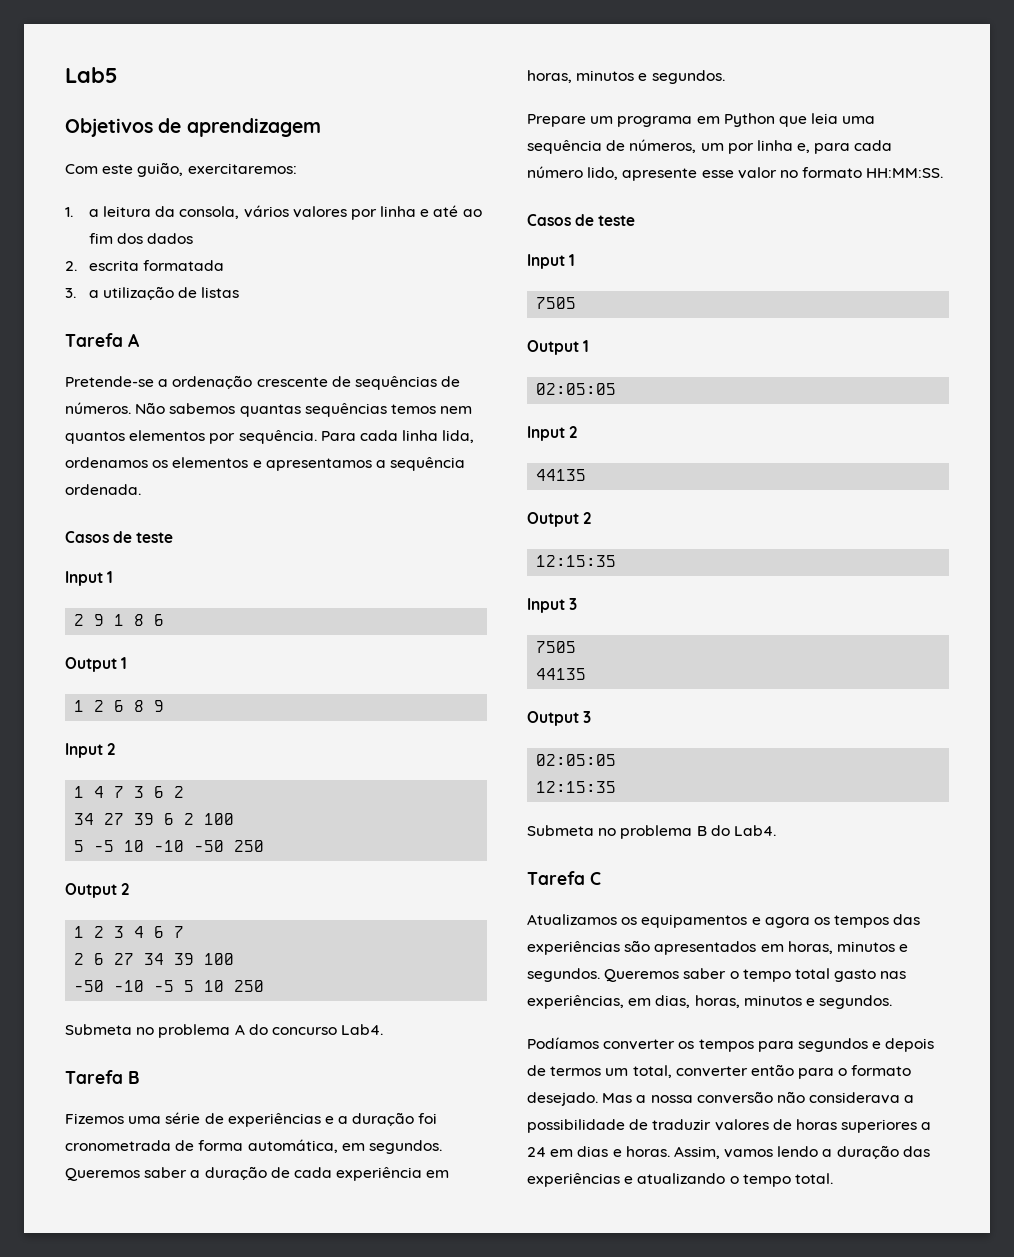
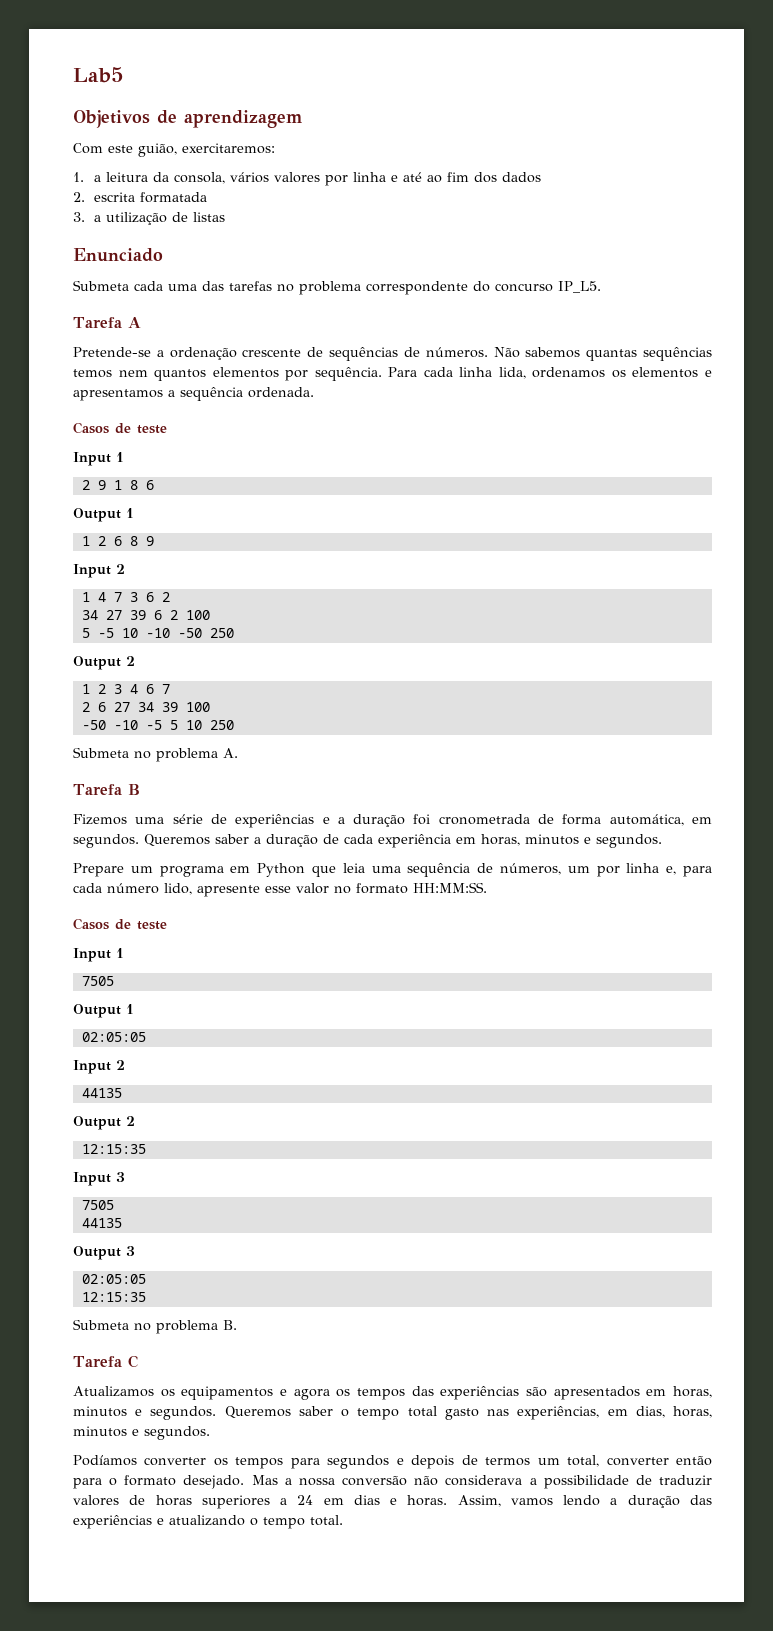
(240, 292) none -> [73,248,163,262] [73,280,601,295] // Enunciado // Submeta cada uma das tarefas no problema correspondente do concurso IP_L5.
[234,1024,384,1035] A do concurso Lab4. -> [223,748,238,758] A.
[696,825,776,836] B do Lab4. -> [223,1320,237,1330] B.

